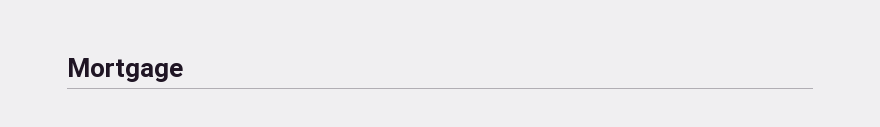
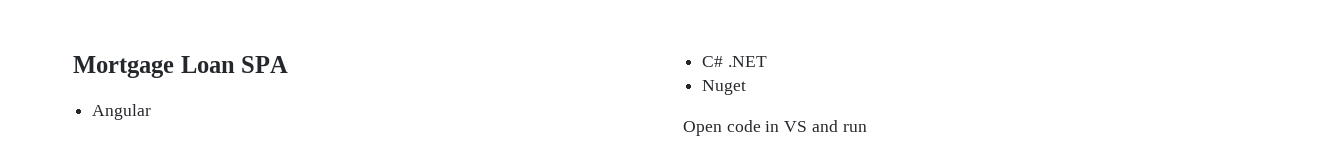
(183, 70) none -> [180,56,289,73] [92,104,152,120] [702,56,767,67] [702,80,747,95] [683,120,867,136] Loan SPA // Angular // C# .NET // Nuget // Open code in VS and run

